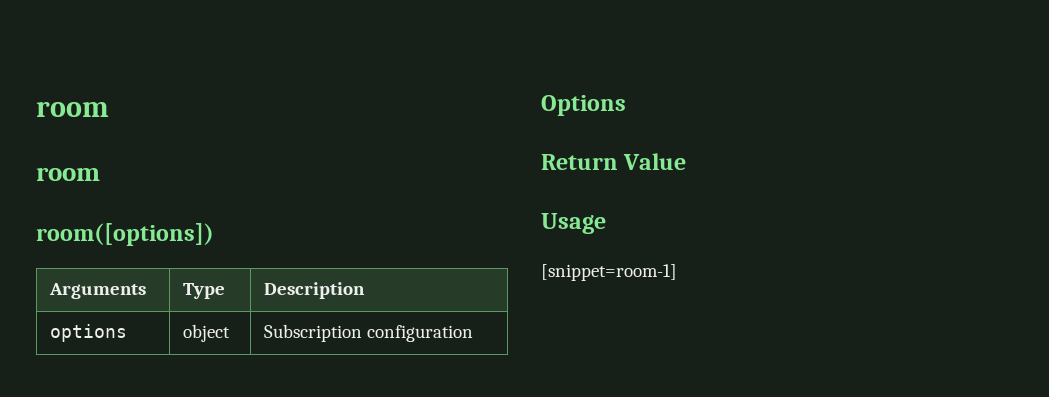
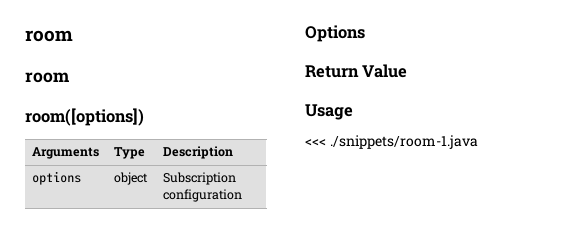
[541,264,677,281] [snippet=room-1] -> [305,135,478,149] <<< ./snippets/room-1.java

